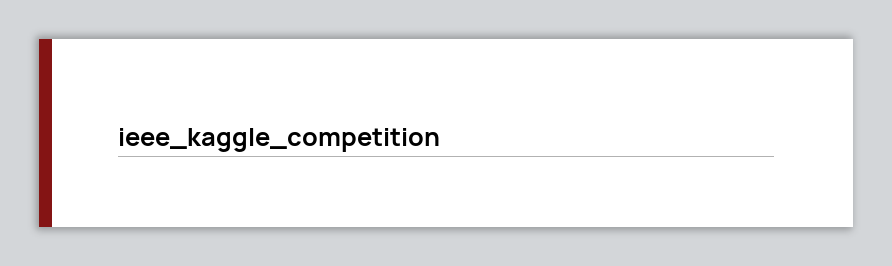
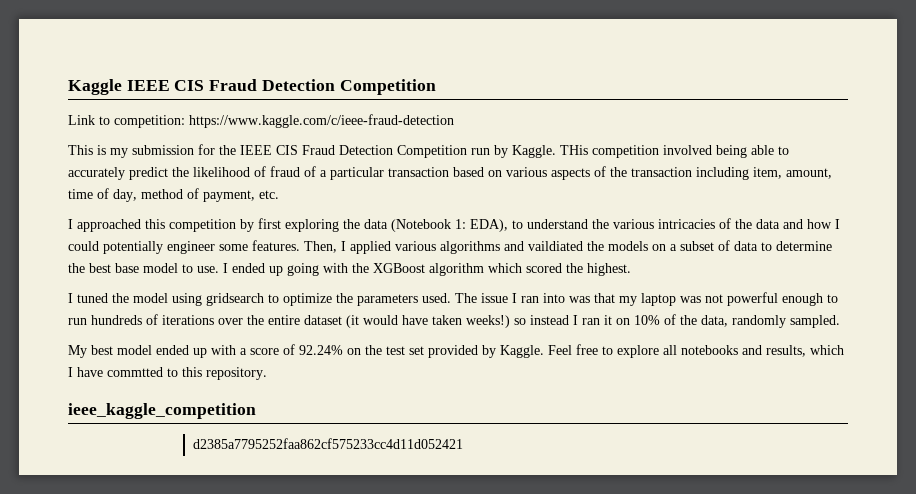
(118, 140) none -> [68,79,436,95] [68,114,454,128] [68,144,789,158] [68,166,832,180] [68,188,279,202] [68,218,840,232] [68,240,832,254] [68,263,631,276] [68,292,838,306] [68,314,840,328] [68,344,844,358] [68,367,267,380] Kaggle IEEE CIS Fraud Detection Competition // Link to competition: https://www.kaggle.com/c/ieee-fraud-detection // This is my submission for the IEEE CIS Fraud Detection Competition run by Kaggle. THis competition involved being able to accurately predict the likelihood of fraud of a particular transaction based on various aspects of the transaction including item, amount, time of day, method of payment, etc. // I approached this competition by first exploring the data (Notebook 1: EDA), to understand the various intricacies of the data and how I could potentially engineer some features. Then, I applied various algorithms and vaildiated the models on a subset of data to determine the best base model to use. I ended up going with the XGBoost algorithm which scored the highest. // I tuned the model using gridsearch to optimize the parameters used. The issue I ran into was that my laptop was not powerful enough to run hundreds of iterations over the entire dataset (it would have taken weeks!) so instead I ran it on 10% of the data, randomly sampled. // My best model ended up with a score of 92.24% on the test set provided by Kaggle. Feel free to explore all notebooks and results, which I have commtted to this repository. //
(440, 140) none -> [192,438,463,449] // d2385a7795252faa862cf575233cc4d11d052421

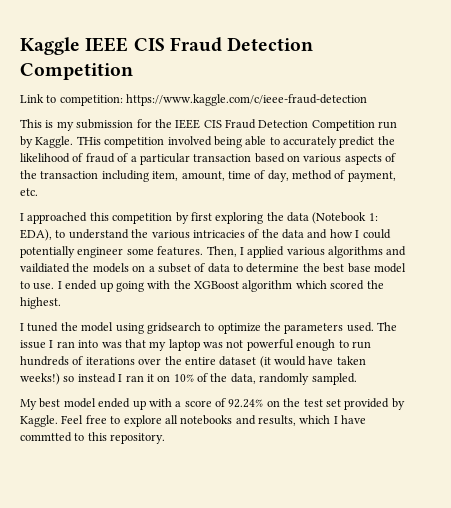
[68,403,256,419] [192,438,463,449] // ieee_kaggle_competition // d2385a7795252faa862cf575233cc4d11d052421 -> (166, 438) none

